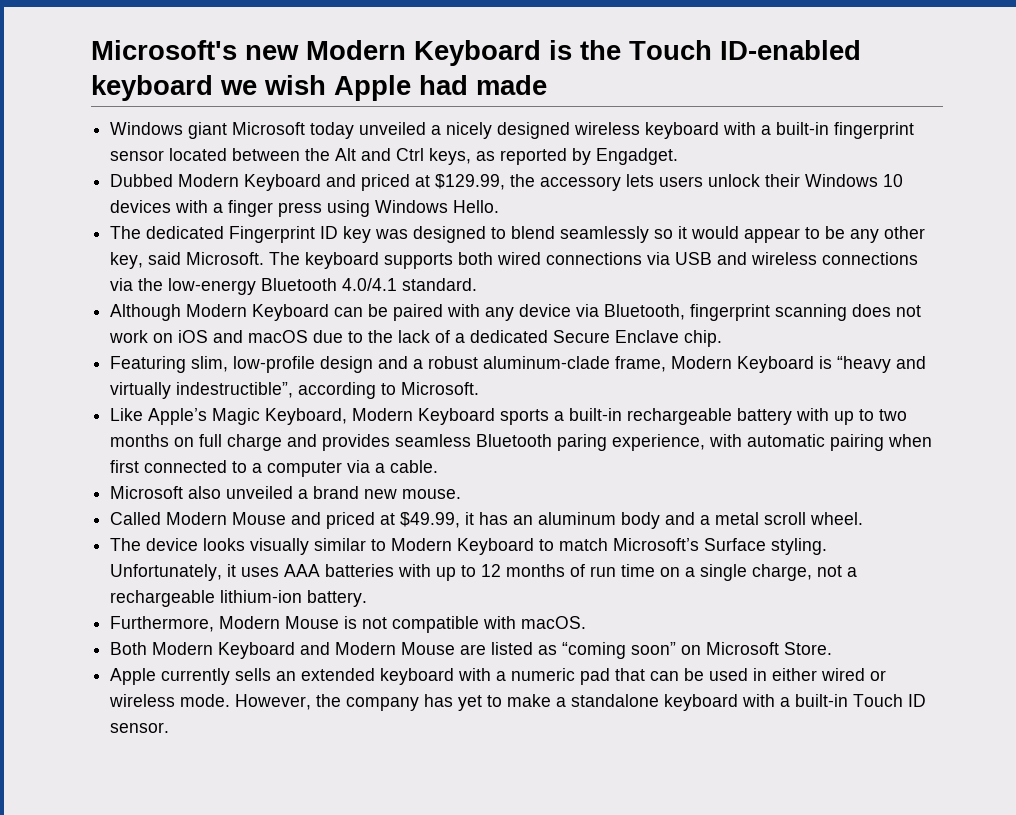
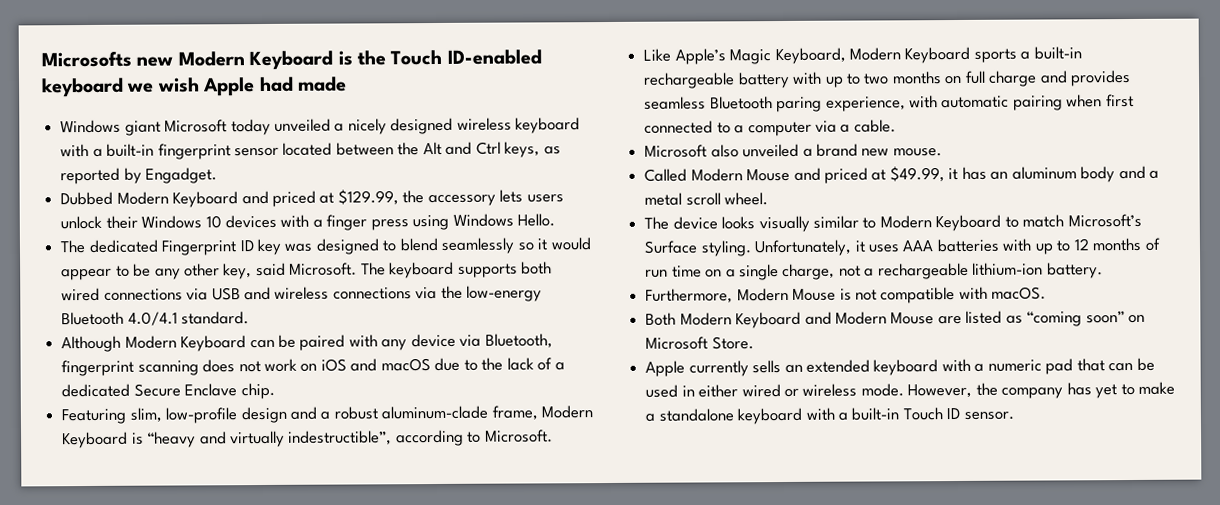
[91,40,237,60] Microsoft's -> [41,51,132,68] Microsofts

